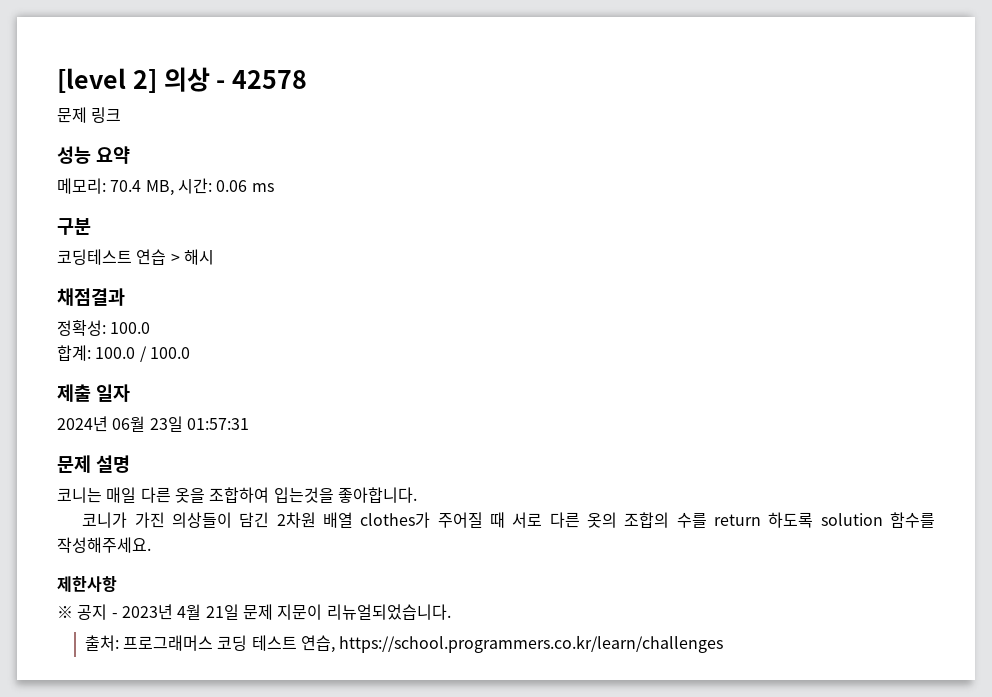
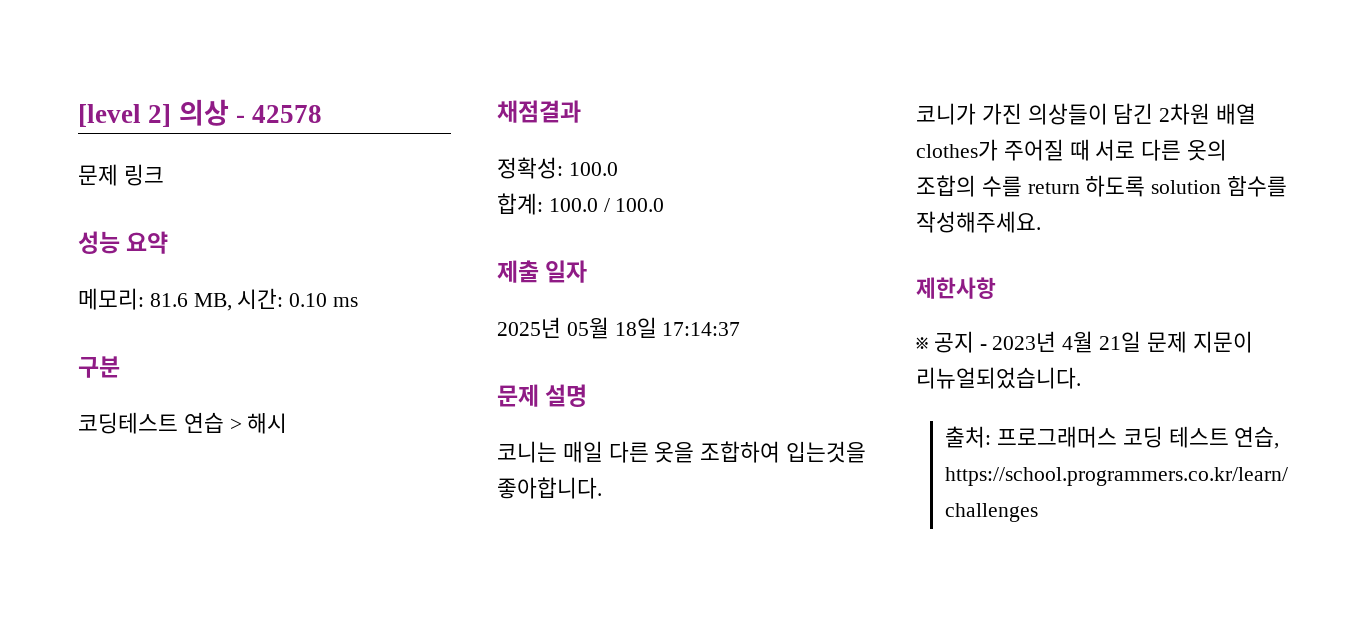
[110,180,142,192] 70.4 -> [149,293,188,307] 81.6
[216,180,248,192] 0.06 -> [289,293,328,307] 0.10
[57,416,249,432] 2024년 06월 23일 01:57:31 -> [497,317,741,339] 2025년 05월 18일 17:14:37

